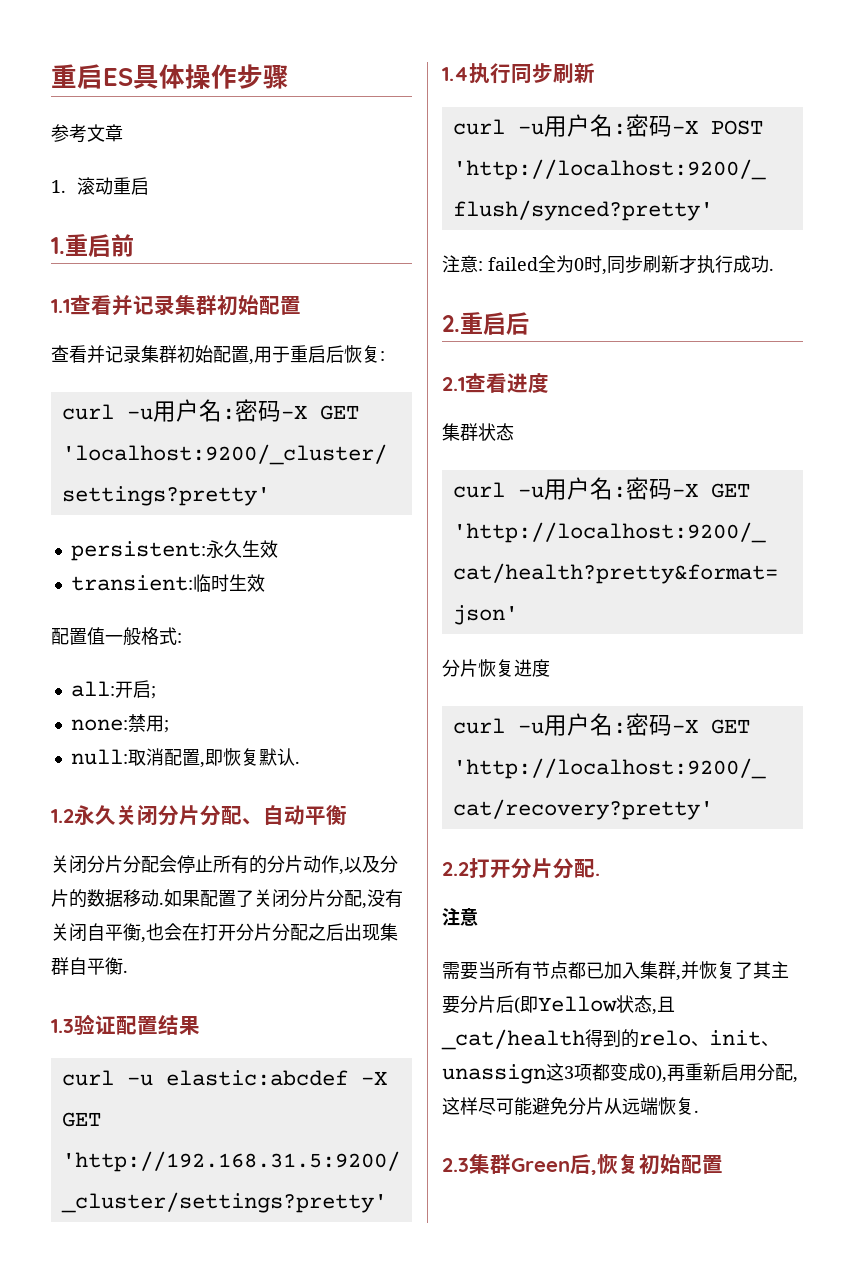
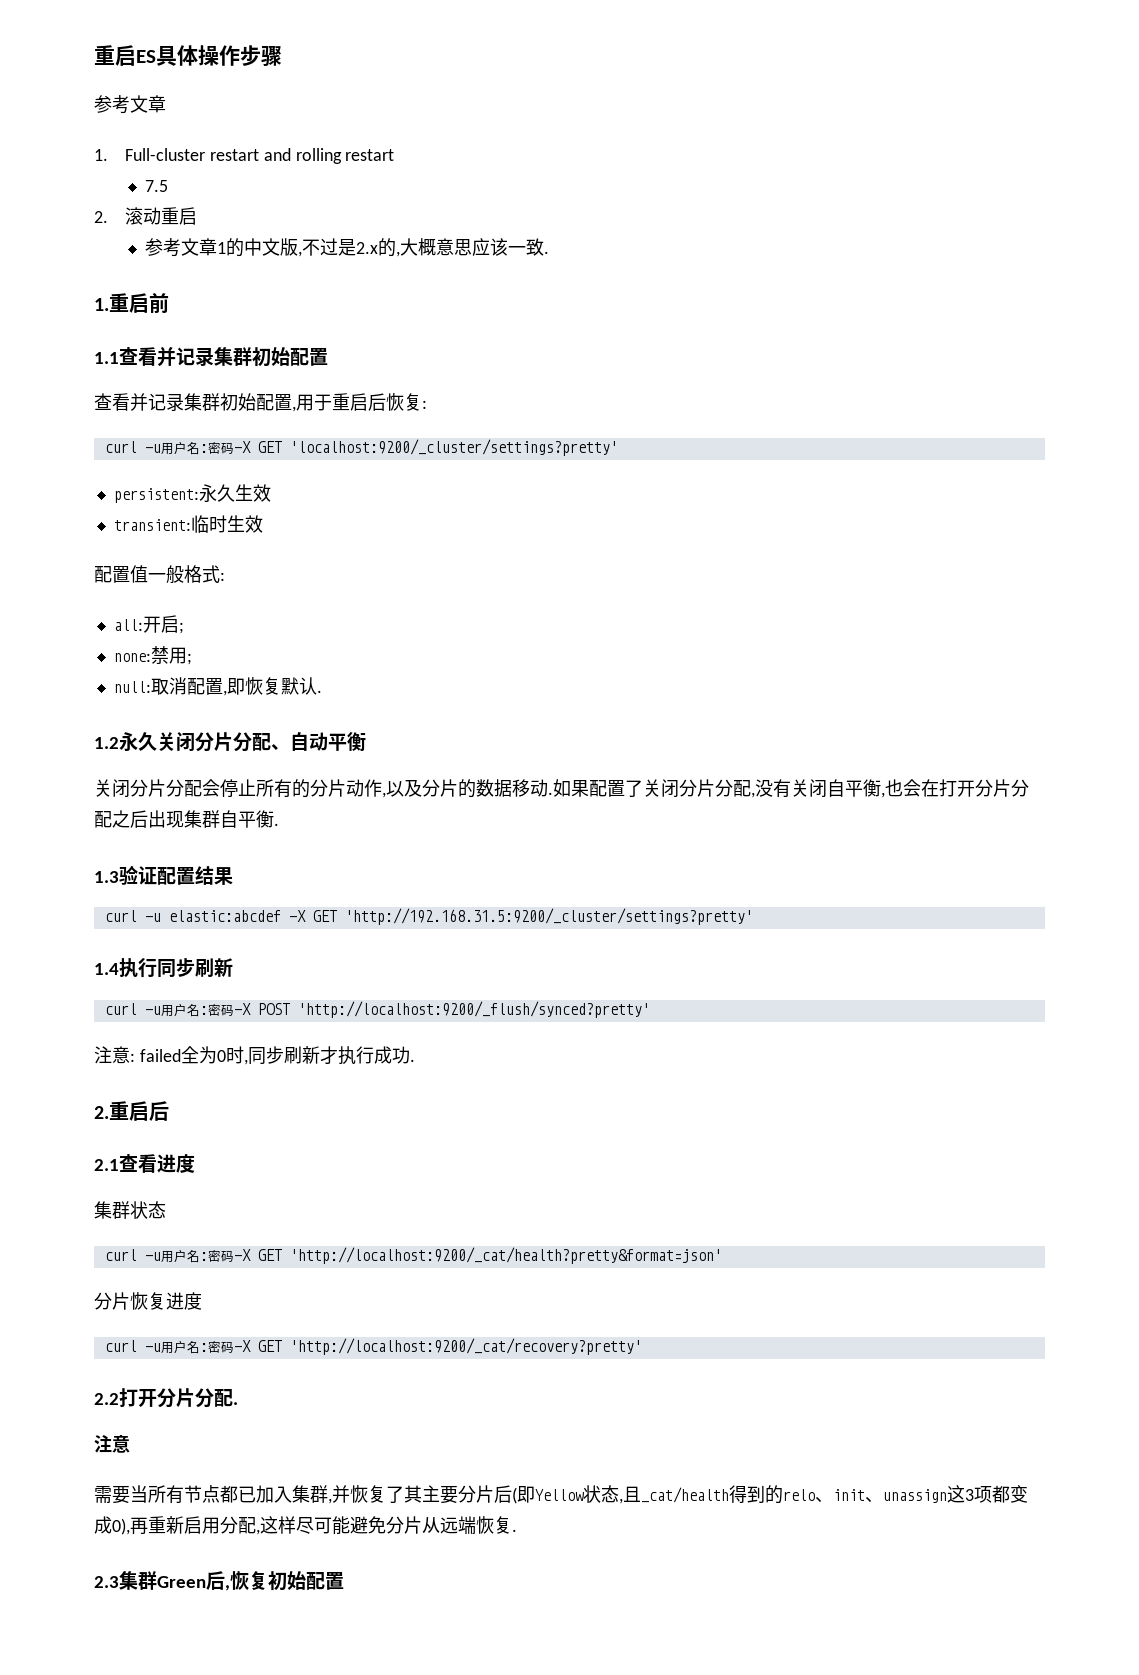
[76,177,149,195] 滚动重启 -> [125,148,395,164] [144,180,168,192] [94,207,198,225] [144,238,549,257] Full-cluster restart and rolling restart // 7.5 // 2.滚动重启 // 参考文章1的中文版,不过是2.x的,大概意思应该一致.

